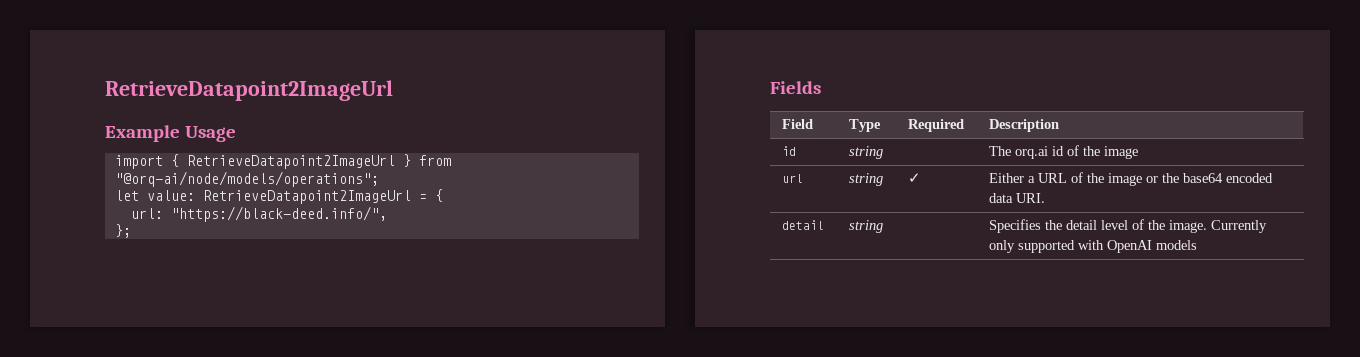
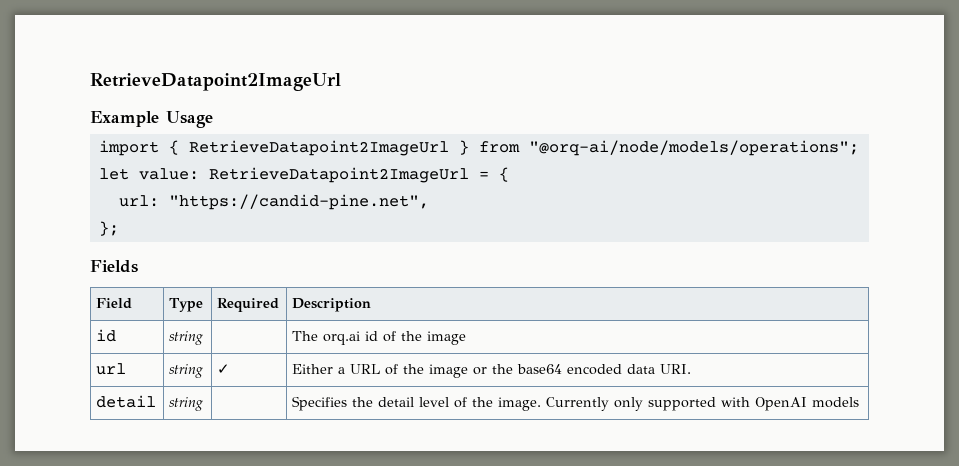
[170,206,387,222] "https://black-deed.info/", -> [168,194,429,210] "https://candid-pine.net",

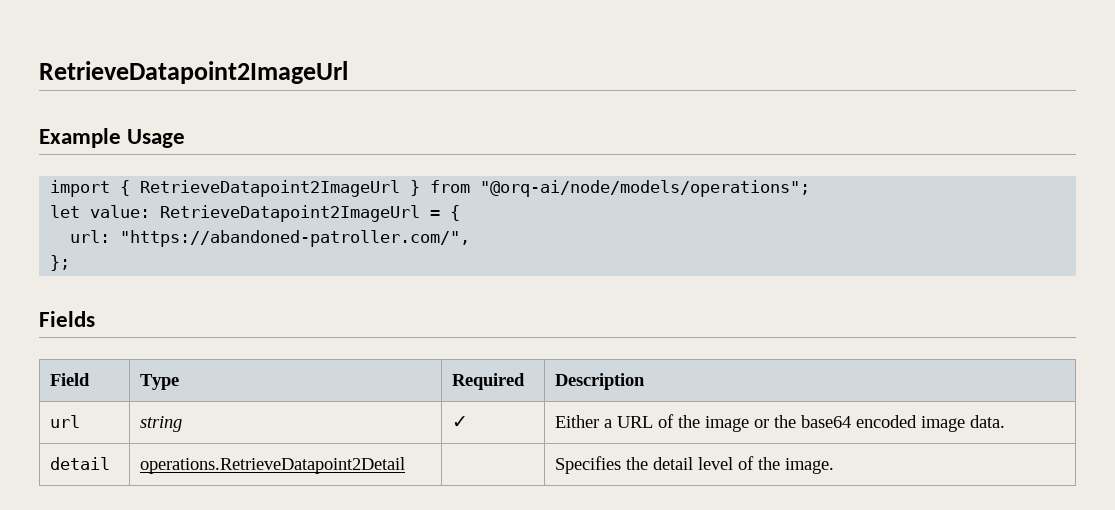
[168,194,429,210] "https://candid-pine.net", -> [120,230,471,247] "https://abandoned-patroller.com/",
[96,329,117,342] [169,331,204,345] [292,331,467,345] // id | string | | The orq.ai id of the image -> (646, 381) none
[627,364,692,374] data URI. -> [921,415,1006,432] image data.
[169,397,204,411] string -> [140,457,406,474] operations.RetrieveDatapoint2Detail
[546,397,860,411] Currently only supported with OpenAI models -> (835, 466) none

